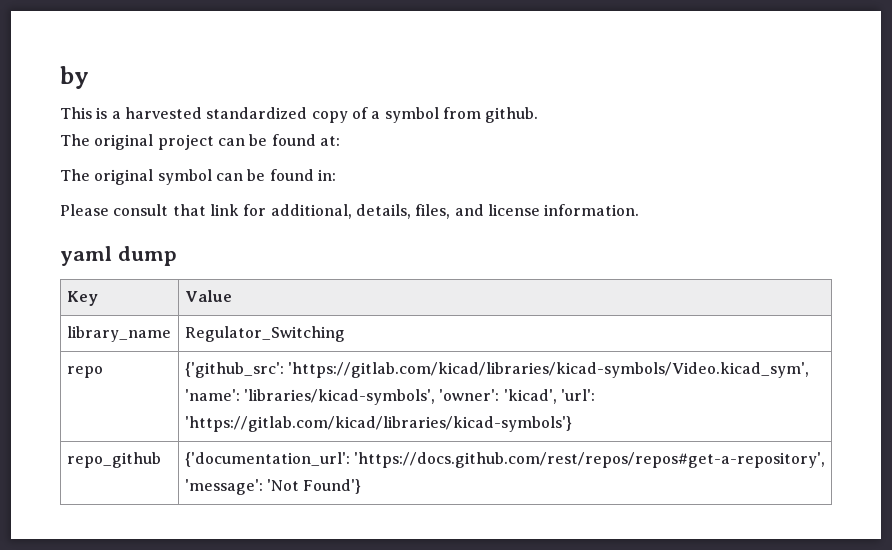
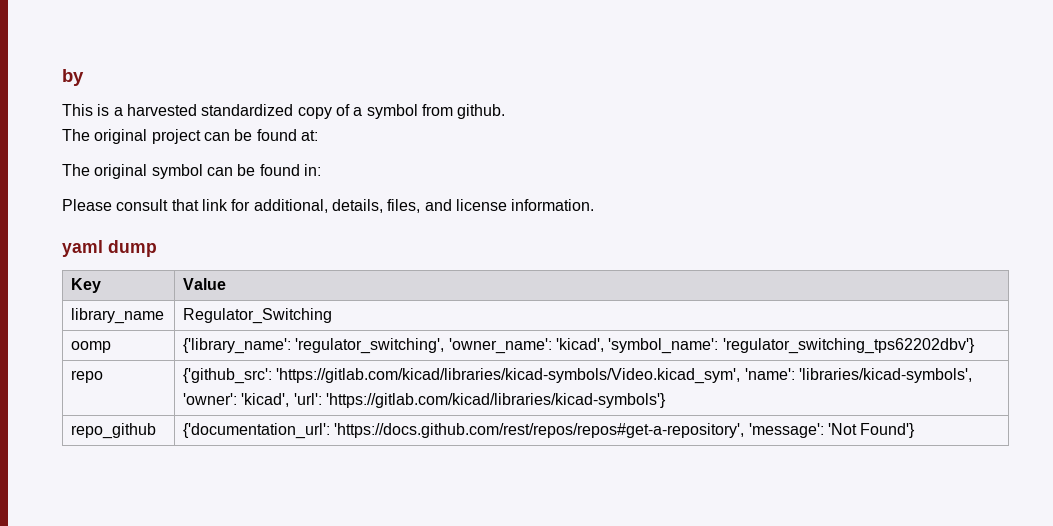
(345, 334) none -> [71,341,112,353] [183,338,975,354] // oomp | {'library_name': 'regulator_switching', 'owner_name': 'kicad', 'symbol_name': 'regulator_switching_tps62202dbv'}

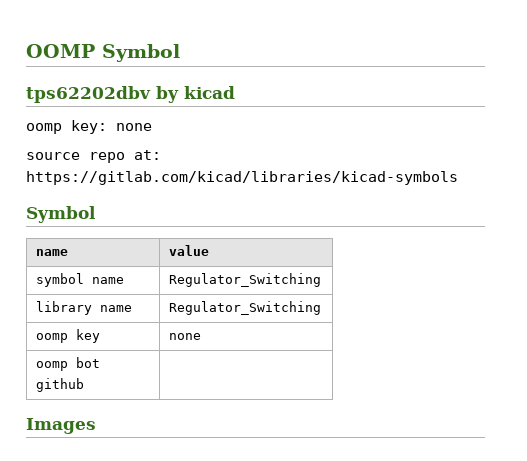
[62,69,84,86] [62,104,506,119] [62,129,318,144] [62,164,321,179] [62,199,595,213] [62,240,157,257] [71,278,102,293] [183,278,227,290] [71,308,165,324] [183,308,333,324] [71,341,112,353] [183,338,975,354] [71,370,104,383] [183,368,973,384] [183,393,667,408] [71,423,157,439] [183,423,916,439] by // This is a harvested standardized copy of a symbol from github. // The original project can be found at: // The original symbol can be found in: // Please consult that link for additional, details, files, and license information. // yaml dump // Key | Value // library_name | Regulator_Switching // oomp | {'library_name': 'regulator_switching', 'owner_name': 'kicad', 'symbol_name': 'regulator_switching_tps62202dbv'} // repo | {'github_src': 'https://gitlab.com/kicad/libraries/kicad-symbols/Video.kicad_sym', 'name': 'libraries/kicad-symbols', 'owner': 'kicad', 'url': 'https://gitlab.com/kicad/libraries/kicad-symbols'} // repo_github | {'documentation_url': 'https://docs.github.com/rest/repos/repos#get-a-repository', 'message': 'Not Found'} -> [26,44,180,62] [26,86,235,103] [26,120,152,134] [26,150,161,163] [26,171,458,185] [26,206,96,223] [35,249,68,256] [168,245,209,256] [35,273,124,287] [168,273,321,287] [35,301,132,315] [168,301,321,315] [35,329,100,343] [168,333,201,340] [35,357,100,371] [35,378,84,392] [26,418,96,434] OOMP Symbol // tps62202dbv by kicad // oomp key: none // source repo at: https://gitlab.com/kicad/libraries/kicad-symbols // Symbol // name | value // symbol name | Regulator_Switching // library name | Regulator_Switching // oomp key | none // oomp bot github | // Images

